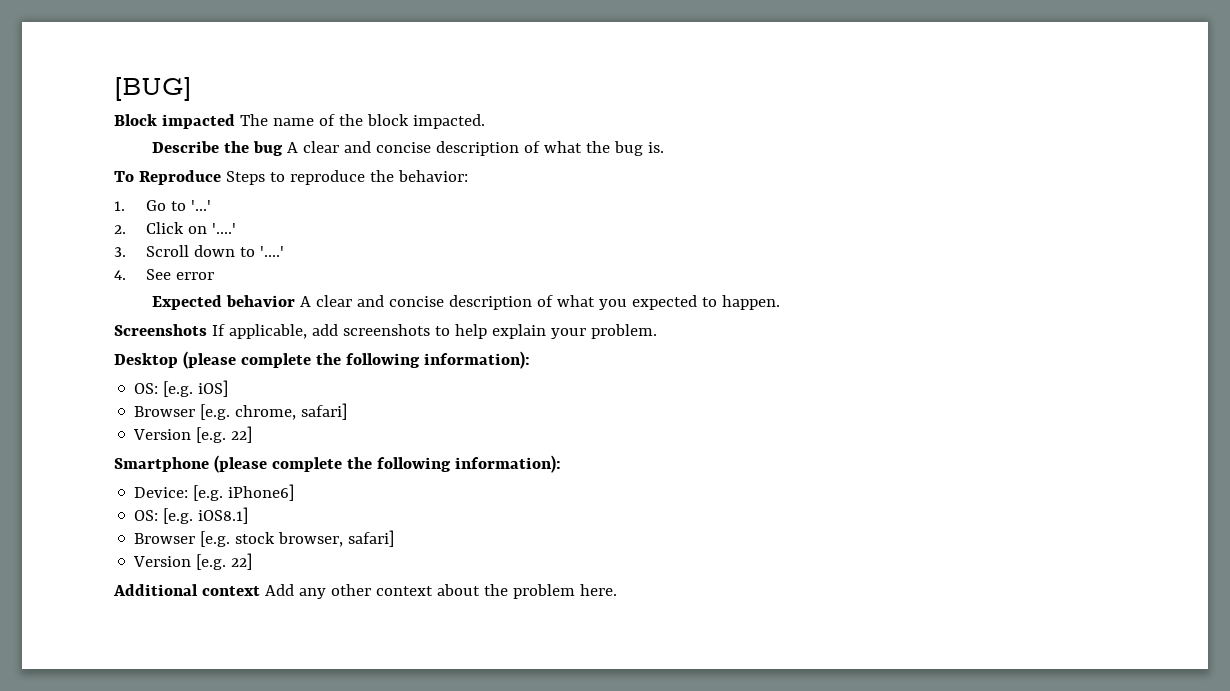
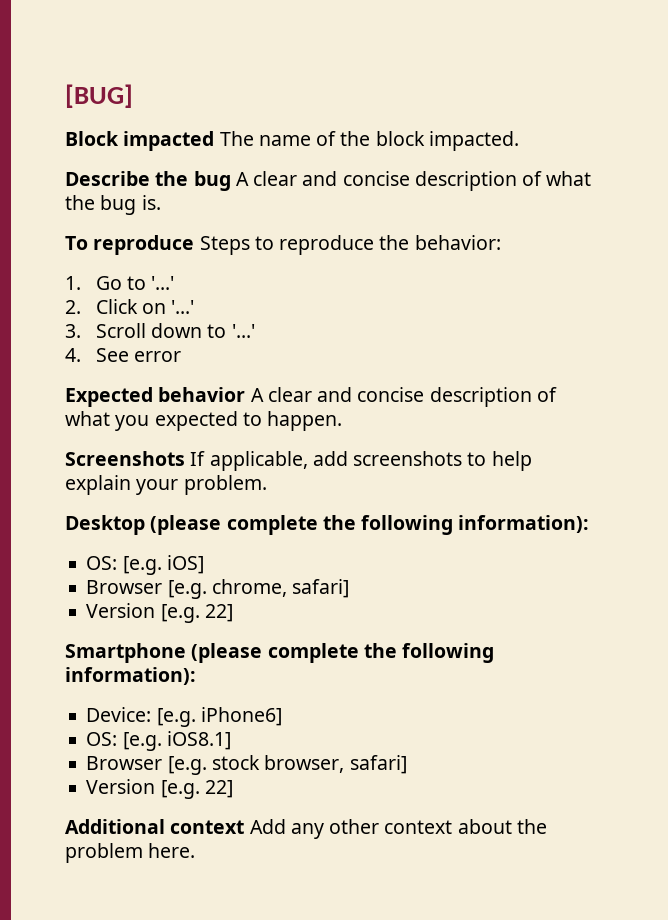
[138,170,221,185] Reproduce -> [93,235,195,255] reproduce
[211,223,236,234] '....' -> [171,300,195,314] '...'
[259,246,284,257] '....' -> [231,324,255,338] '...'

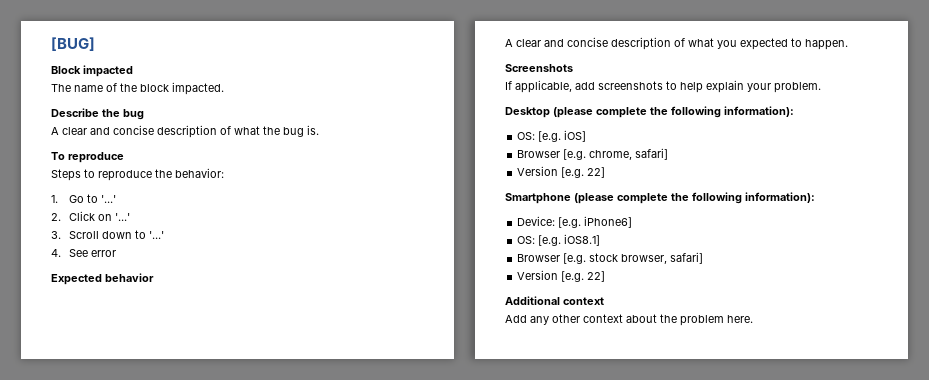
(215, 141) none -> (133, 71) //
(231, 181) none -> (144, 114) //
(195, 245) none -> (124, 157) //
(246, 394) none -> (154, 277) //
(185, 458) none -> (573, 68) //
(245, 827) none -> (604, 301) //

